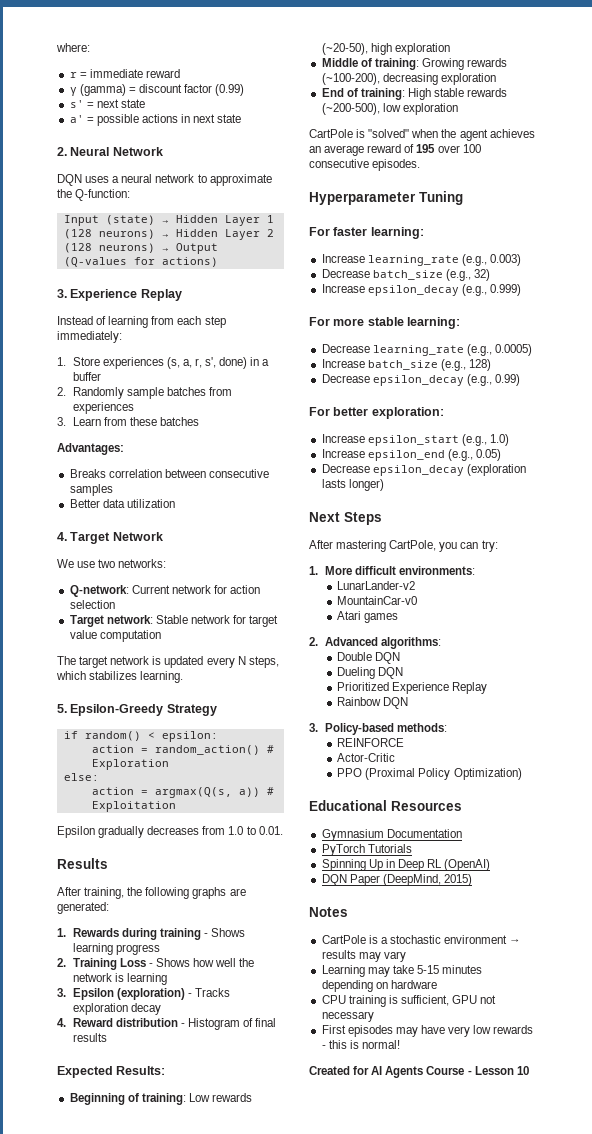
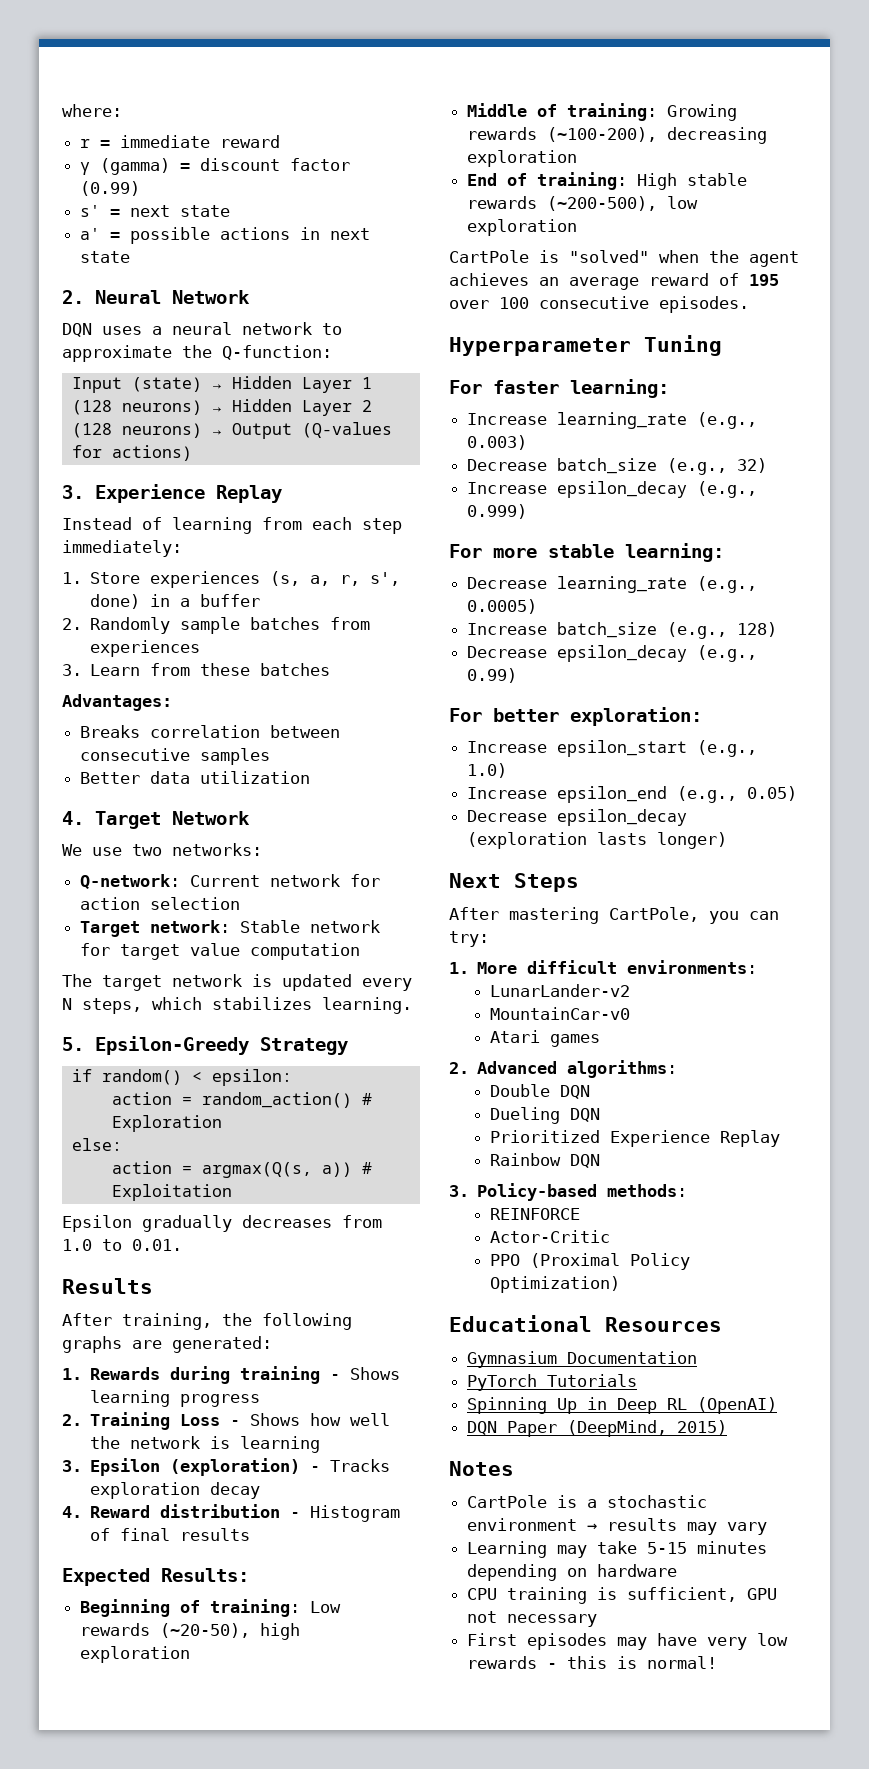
[309,1066,529,1078] // Created for AI Agents Course - Lesson 10 -> (718, 1662) none

